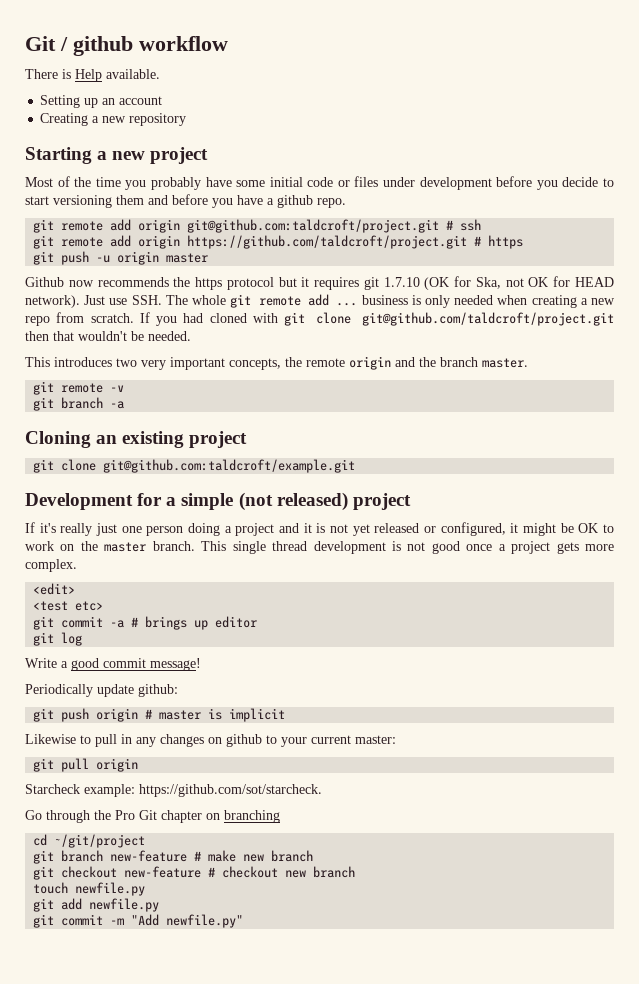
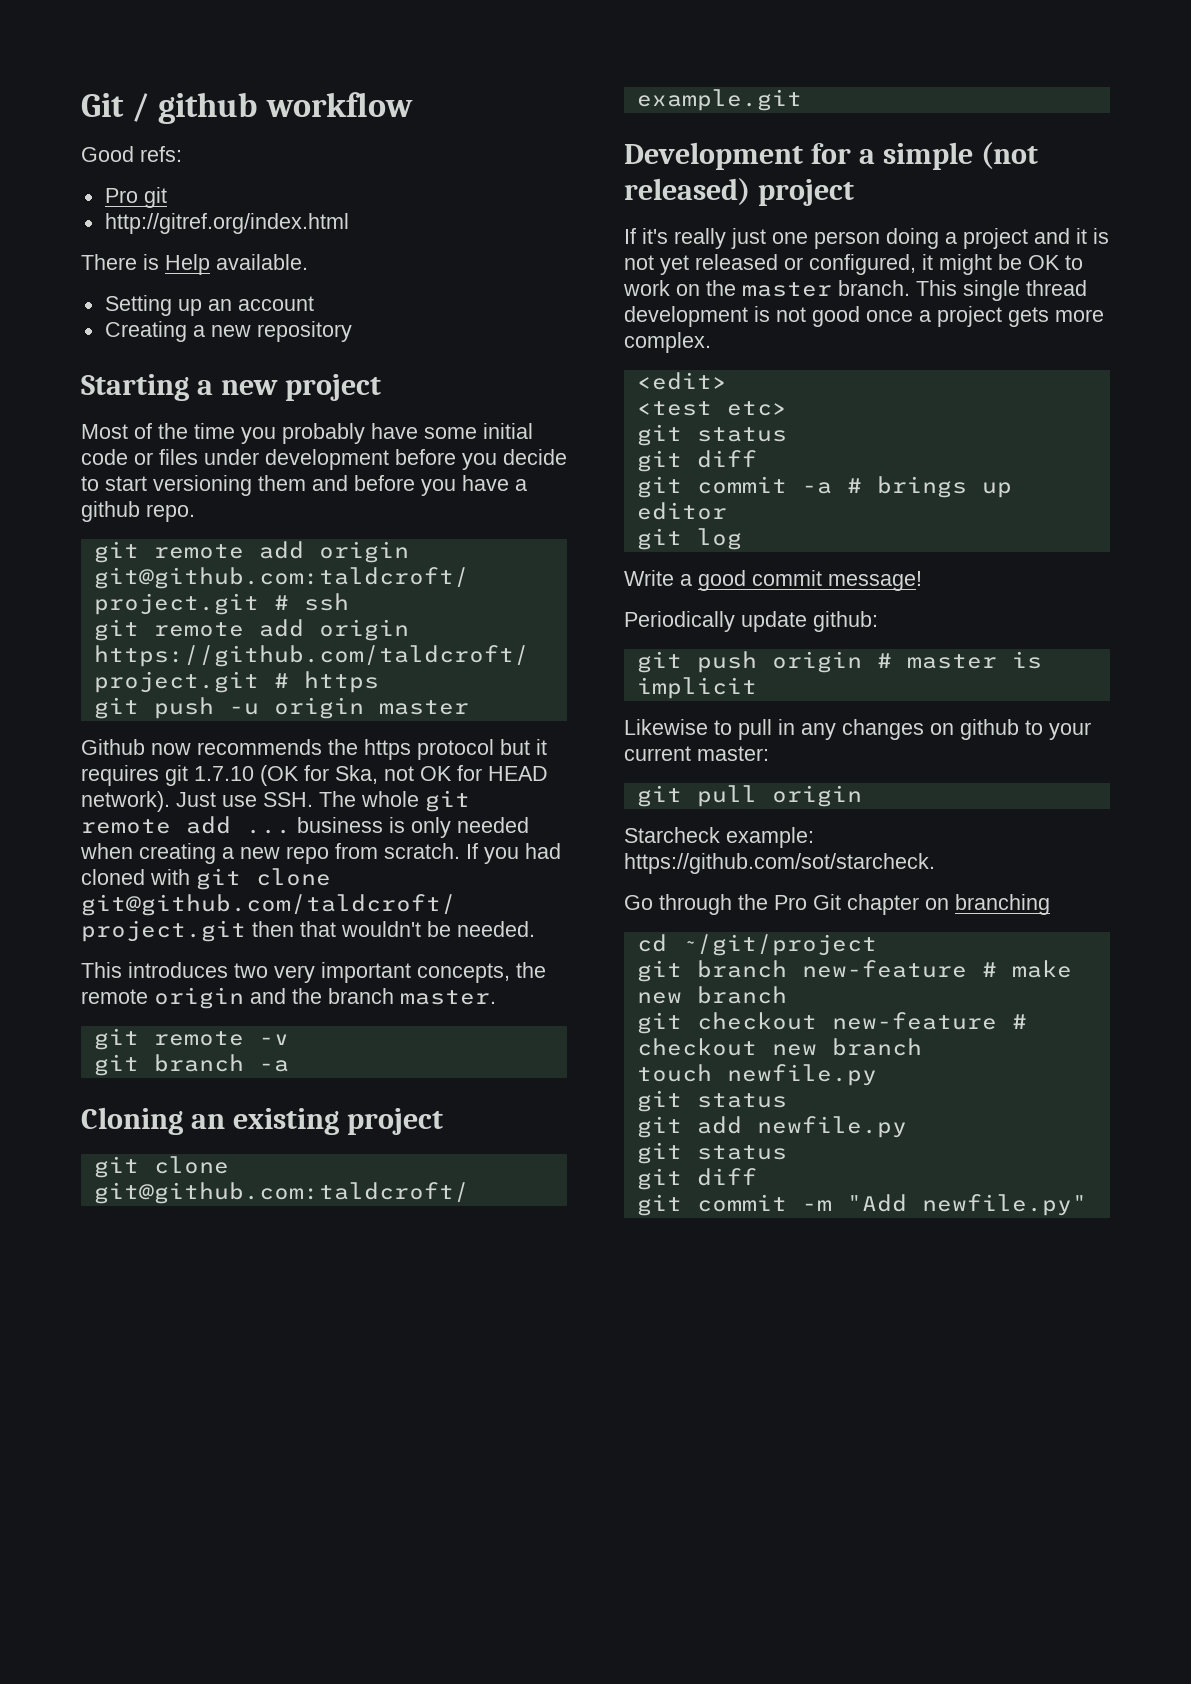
(228, 43) none -> [81,146,182,162] [104,187,167,208] [104,213,349,234] // Good refs: // Pro git // http://gitref.org/index.html
(104, 606) none -> [636,424,787,446] [636,450,757,472] // git status // git diff
(146, 889) none -> [636,1090,787,1112] // git status
(160, 905) none -> [636,1142,787,1164] [636,1168,757,1190] // git status // git diff

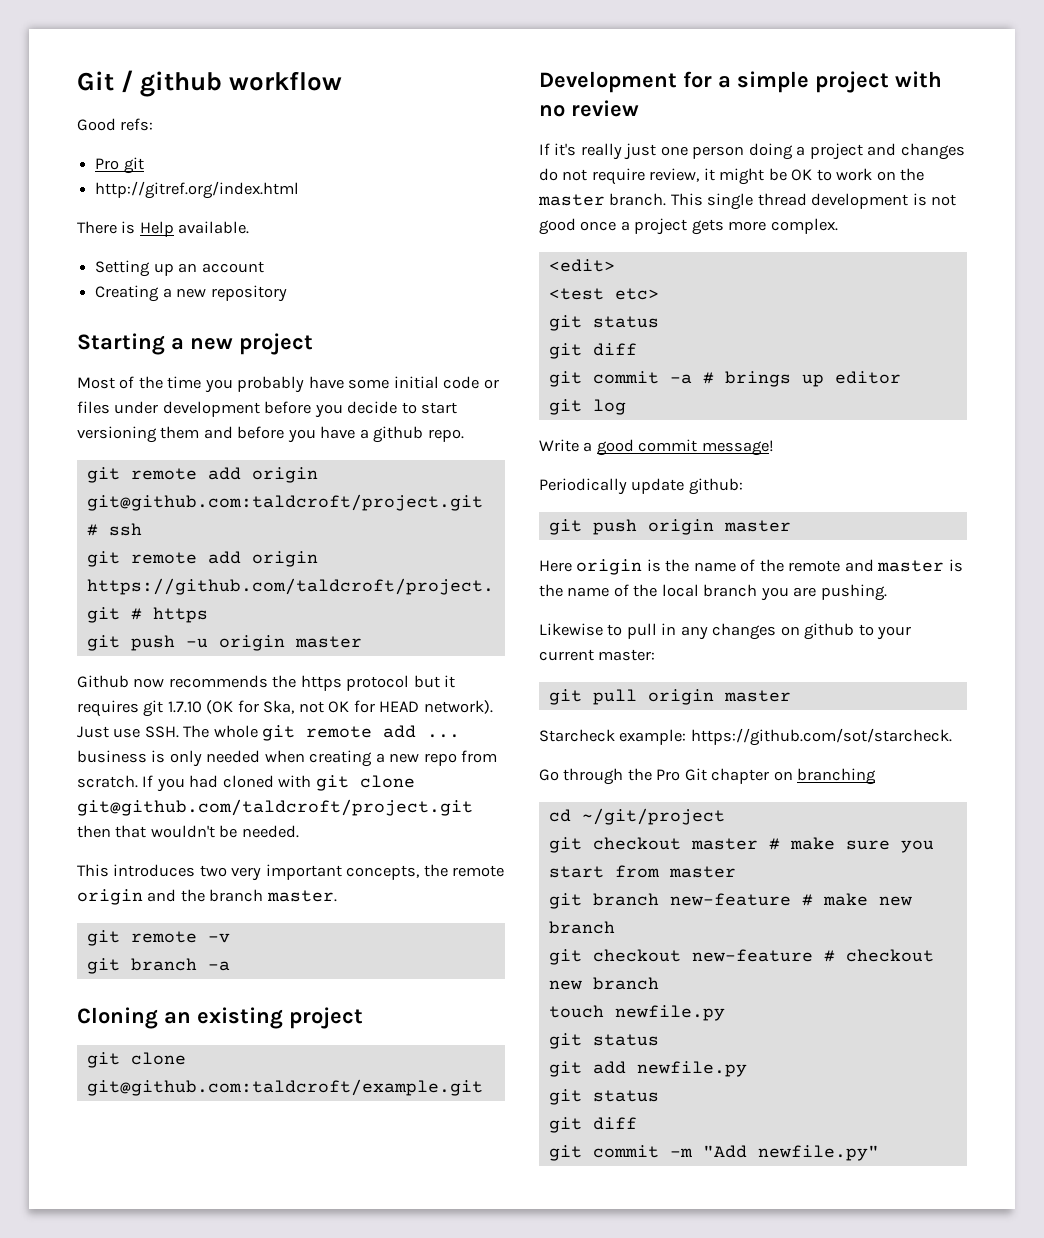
[980,142,1038,169] [624,178,854,206] (not released) project -> [815,71,942,93] [539,100,639,117] project with no review
[1076,228,1109,244] [624,254,916,275] it is not yet released or configured, -> [900,143,965,160] [539,168,700,185] changes do not require review,
[876,651,1042,669] [636,677,757,699] # master is implicit -> [723,520,791,532] [539,559,963,575] [539,584,887,601] master // Here origin is the name of the remote and master is the name of the local branch you are pushing.
(862, 796) none -> [723,690,791,702] master
(877, 945) none -> [548,837,934,853] [548,865,736,878] // git checkout master # make sure you start from master

